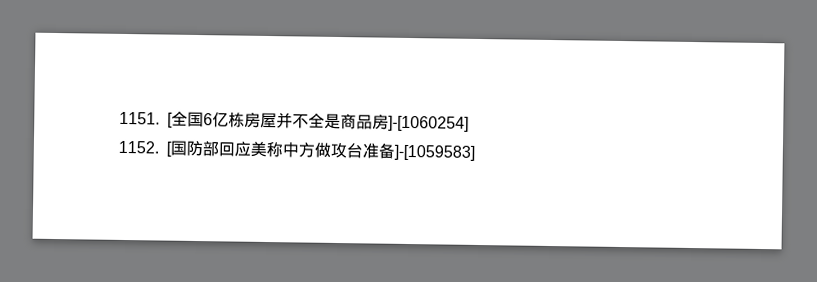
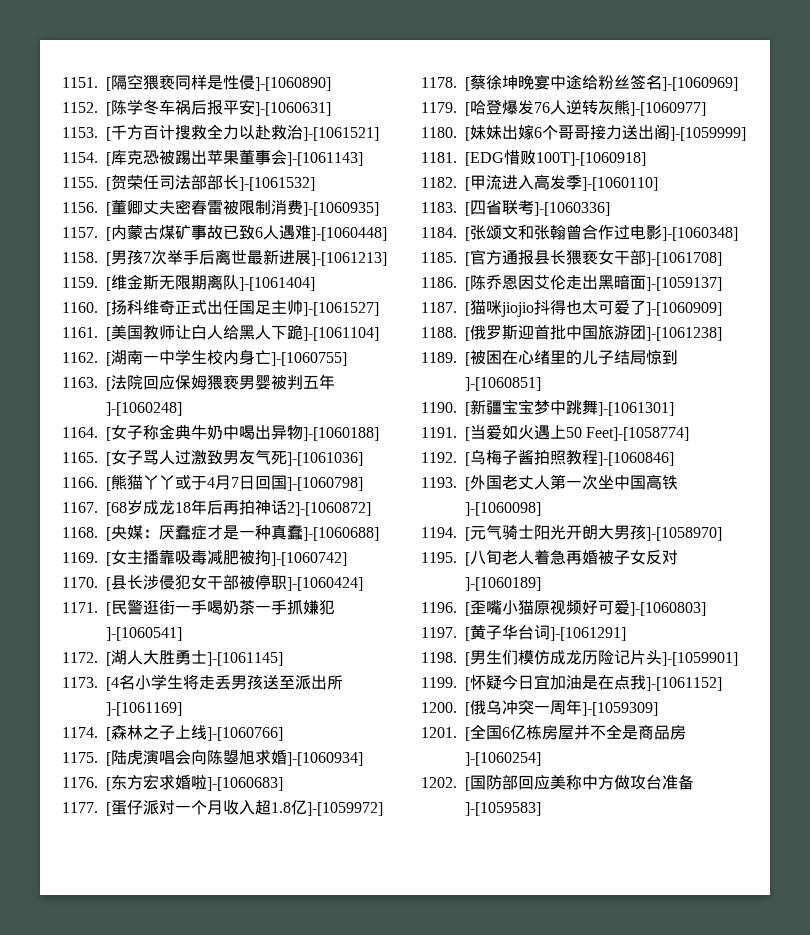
(173, 120) none -> [111,74,331,91] [62,99,331,116] [62,124,379,141] [62,149,363,166] [62,174,315,191] [62,199,379,216] [62,225,387,241] [62,249,387,266] [62,274,315,291] [62,300,379,316] [62,324,379,341] [62,349,347,366] [62,374,335,391] [106,402,182,416] [62,424,379,441] [62,449,363,466] [62,474,363,491] [62,499,371,516] [62,524,379,541] [62,550,347,566] [62,574,363,591] [62,600,335,616] [106,627,182,641] [62,650,283,666] [62,674,343,691] [106,702,182,716] [62,725,283,741] [62,749,363,766] [62,774,283,791] [62,800,383,816] [421,74,738,91] [421,99,706,116] [421,124,746,141] [421,150,646,166] [421,174,658,191] [421,200,610,216] [421,224,738,241] [421,249,722,266] [421,274,722,291] [421,300,722,317] [421,325,722,341] [421,350,678,366] [465,377,541,391] [421,399,674,416] [421,425,690,441] [421,449,674,466] [421,474,678,491] [465,502,541,516] [421,524,722,541] [421,549,678,566] [465,577,541,591] [421,599,706,616] [421,625,626,641] [421,650,738,666] [421,674,722,691] [421,699,658,716] [421,727,470,741] 隔空猥亵同样是性侵]-[1060890] // 1152. [陈学冬车祸后报平安]-[1060631] // 1153. [千方百计搜救全力以赴救治]-[1061521] // 1154. [库克恐被踢出苹果董事会]-[1061143] // 1155. [贺荣任司法部部长]-[1061532] // 1156. [董卿丈夫密春雷被限制消费]-[1060935] // 1157. [内蒙古煤矿事故已致6人遇难]-[1060448] // 1158. [男孩7次举手后离世最新进展]-[1061213] // 1159. [维金斯无限期离队]-[1061404] // 1160. [扬科维奇正式出任国足主帅]-[1061527] // 1161. [美国教师让白人给黑人下跪]-[1061104] // 1162. [湖南一中学生校内身亡]-[1060755] // 1163. [法院回应保姆猥亵男婴被判五年]-[1060248] // 1164. [女子称金典牛奶中喝出异物]-[1060188] // 1165. [女子骂人过激致男友气死]-[1061036] // 1166. [熊猫丫丫或于4月7日回国]-[1060798] // 1167. [68岁成龙18年后再拍神话2]-[1060872] // 1168. [央媒：厌蠢症才是一种真蠢]-[1060688] // 1169. [女主播靠吸毒减肥被拘]-[1060742] // 1170. [县长涉侵犯女干部被停职]-[1060424] // 1171. [民警逛街一手喝奶茶一手抓嫌犯]-[1060541] // 1172. [湖人大胜勇士]-[1061145] // 1173. [4名小学生将走丢男孩送至派出所]-[1061169] // 1174. [森林之子上线]-[1060766] // 1175. [陆虎演唱会向陈曌旭求婚]-[1060934] // 1176. [东方宏求婚啦]-[1060683] // 1177. [蛋仔派对一个月收入超1.8亿]-[1059972] // 1178. [蔡徐坤晚宴中途给粉丝签名]-[1060969] // 1179. [哈登爆发76人逆转灰熊]-[1060977] // 1180. [妹妹出嫁6个哥哥接力送出阁]-[1059999] // 1181. [EDG惜败100T]-[1060918] // 1182. [甲流进入高发季]-[1060110] // 1183. [四省联考]-[1060336] // 1184. [张颂文和张翰曾合作过电影]-[1060348] // 1185. [官方通报县长猥亵女干部]-[1061708] // 1186. [陈乔恩因艾伦走出黑暗面]-[1059137] // 1187. [猫咪jiojio抖得也太可爱了]-[1060909] // 1188. [俄罗斯迎首批中国旅游团]-[1061238] // 1189. [被困在心绪里的儿子结局惊到]-[1060851] // 1190. [新疆宝宝梦中跳舞]-[1061301] // 1191. [当爱如火遇上50 Feet]-[1058774] // 1192. [乌梅子酱拍照教程]-[1060846] // 1193. [外国老丈人第一次坐中国高铁]-[1060098] // 1194. [元气骑士阳光开朗大男孩]-[1058970] // 1195. [八旬老人着急再婚被子女反对]-[1060189] // 1196. [歪嘴小猫原视频好可爱]-[1060803] // 1197. [黄子华台词]-[1061291] // 1198. [男生们模仿成龙历险记片头]-[1059901] // 1199. [怀疑今日宜加油是在点我]-[1061152] // 1200. [俄乌冲突一周年]-[1059309] // 1201. [
[118,140,159,154] 1152. -> [421,777,457,788] 1202.

